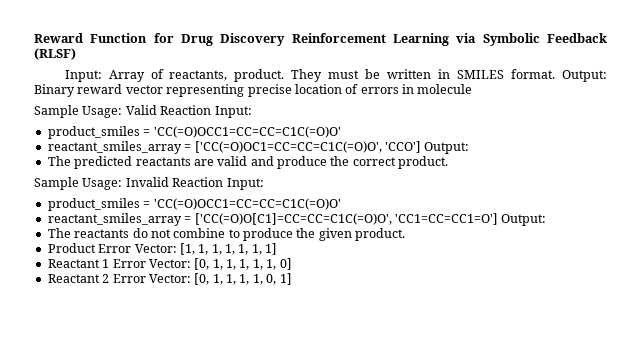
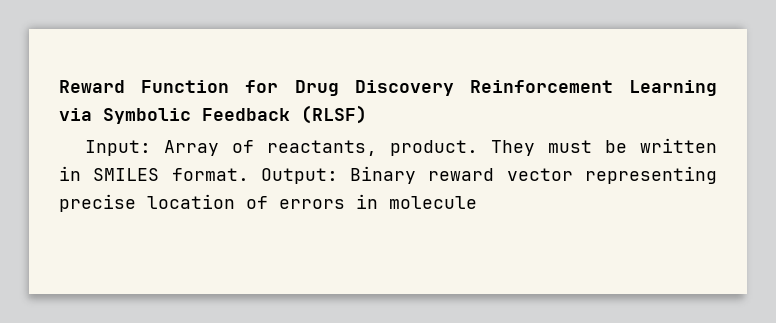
[34,105,252,118] [47,126,341,139] [47,141,470,154] [47,156,449,169] [34,177,264,190] [47,198,341,211] [47,213,547,226] [47,228,406,241] [47,243,278,255] [47,258,292,270] [47,273,292,285] // Sample Usage: Valid Reaction Input: // product_smiles = 'CC(=O)OCC1=CC=CC=C1C(=O)O' // reactant_smiles_array = ['CC(=O)OC1=CC=CC=C1C(=O)O', 'CCO'] Output: // The predicted reactants are valid and produce the correct product. // Sample Usage: Invalid Reaction Input: // product_smiles = 'CC(=O)OCC1=CC=CC=C1C(=O)O' // reactant_smiles_array = ['CC(=O)O[C1]=CC=CC=C1C(=O)O', 'CC1=CC=CC1=O'] Output: // The reactants do not combine to produce the given product. // Product Error Vector: [1, 1, 1, 1, 1, 1, 1] // Reactant 1 Error Vector: [0, 1, 1, 1, 1, 1, 0] // Reactant 2 Error Vector: [0, 1, 1, 1, 1, 0, 1] -> (477, 202) none

